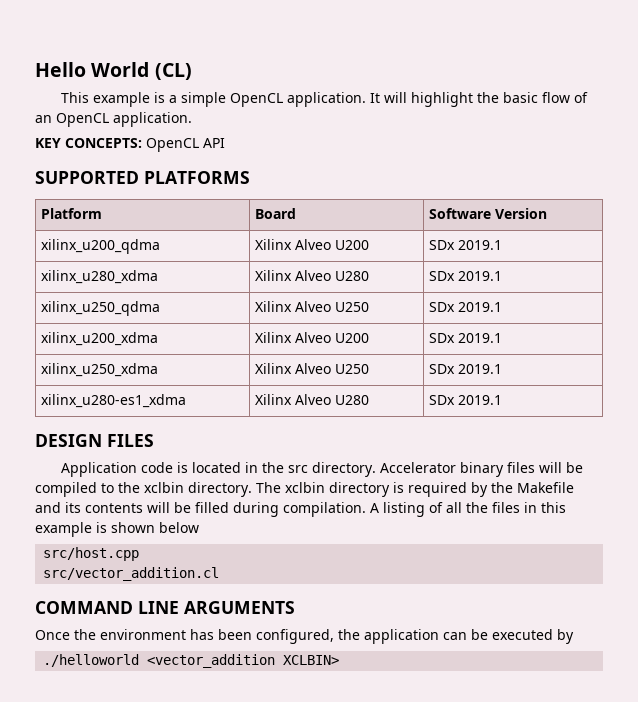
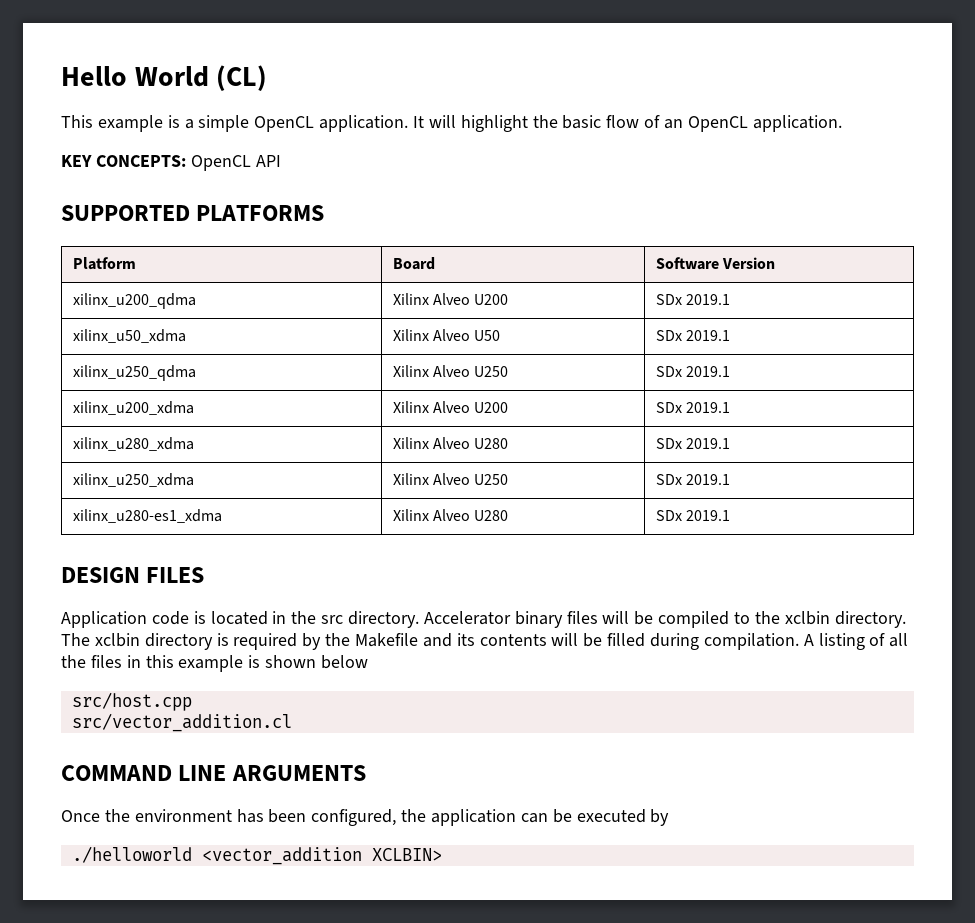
[40,270,158,284] [254,270,369,281] xilinx_u280_xdma | Xilinx Alveo U280 -> [72,329,186,343] [392,329,501,341] xilinx_u50_xdma | Xilinx Alveo U50
(502, 338) none -> [72,437,194,451] [392,437,509,449] [655,438,731,449] // xilinx_u280_xdma | Xilinx Alveo U280 | SDx 2019.1

